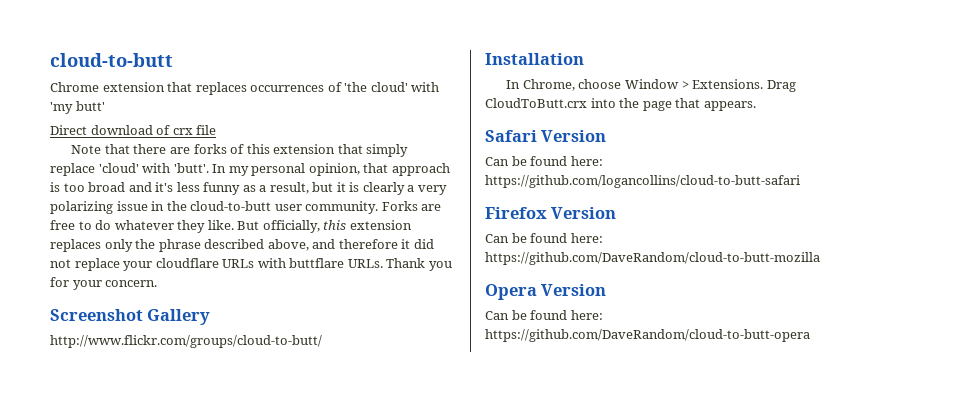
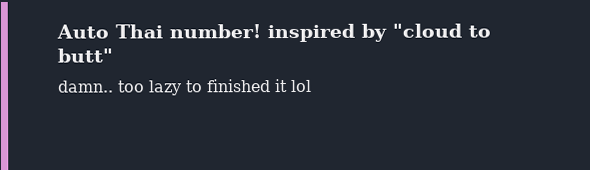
[50,53,173,67] [50,82,440,95] [50,101,105,114] [50,125,217,135] [71,144,409,157] [50,163,450,176] [50,182,447,195] [50,201,442,214] [50,220,412,233] [50,239,434,252] [50,258,452,271] [50,277,158,290] [50,309,211,325] [50,335,322,348] [485,53,584,65] [506,79,796,92] [485,98,756,111] [485,130,607,142] [485,156,603,166] [485,175,800,188] [485,207,617,219] [485,233,603,243] [485,252,820,265] [485,284,607,300] [485,310,603,320] [485,329,810,342] cloud-to-butt // Chrome extension that replaces occurrences of 'the cloud' with 'my butt' // Direct download of crx file // Note that there are forks of this extension that simply replace 'cloud' with 'butt'. In my personal opinion, that approach is too broad and it's less funny as a result, but it is clearly a very polarizing issue in the cloud-to-butt user community. Forks are free to do whatever they like. But officially, this extension replaces only the phrase described above, and therefore it did not replace your cloudflare URLs with buttflare URLs. Thank you for your concern. // Screenshot Gallery // http://www.flickr.com/groups/cloud-to-butt/ // Installation // In Chrome, choose Window > Extensions. Drag CloudToButt.crx into the page that appears. // Safari Version // Can be found here: https://github.com/logancollins/cloud-to-butt-safari // Firefox Version // Can be found here: https://github.com/DaveRandom/cloud-to-butt-mozilla // Opera Version // Can be found here: https://github.com/DaveRandom/cloud-to-butt-opera -> [56,23,491,43] [57,48,113,63] [57,79,312,96] Auto Thai number! inspired by "cloud to butt" // damn.. too lazy to finished it lol

